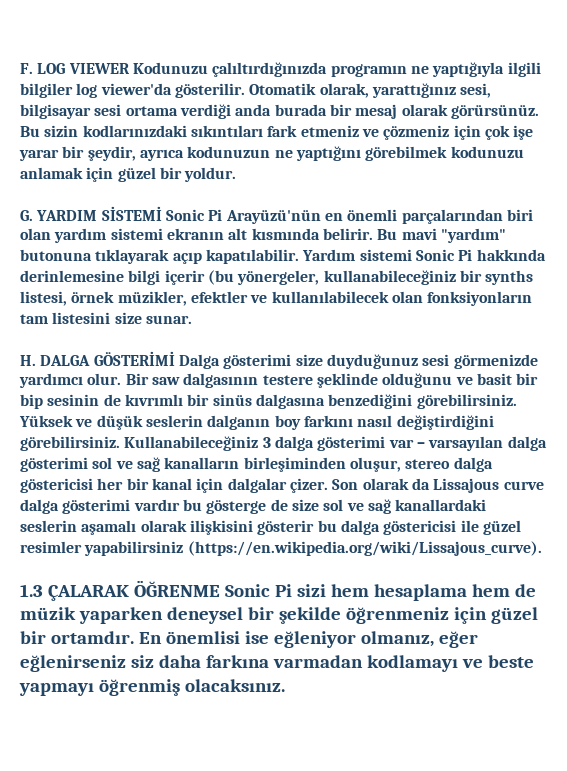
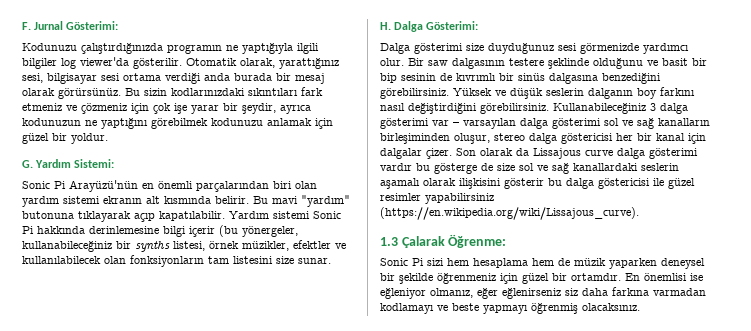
[37,62,328,77] LOG VIEWER Kodunuzu çalıltırdığınızda -> [34,21,119,30] [22,43,163,54] Jurnal Gösterimi: // Kodunuzu çalıştırdığınızda
[36,206,162,221] YARDIM SİSTEMİ -> [35,159,115,168] Yardım Sistemi: //
[40,351,175,366] DALGA GÖSTERİMİ -> [394,21,479,32] Dalga Gösterimi: //
[47,580,220,601] ÇALARAK ÖĞRENME -> [401,234,507,248] Çalarak Öğrenme: //

